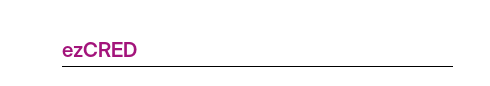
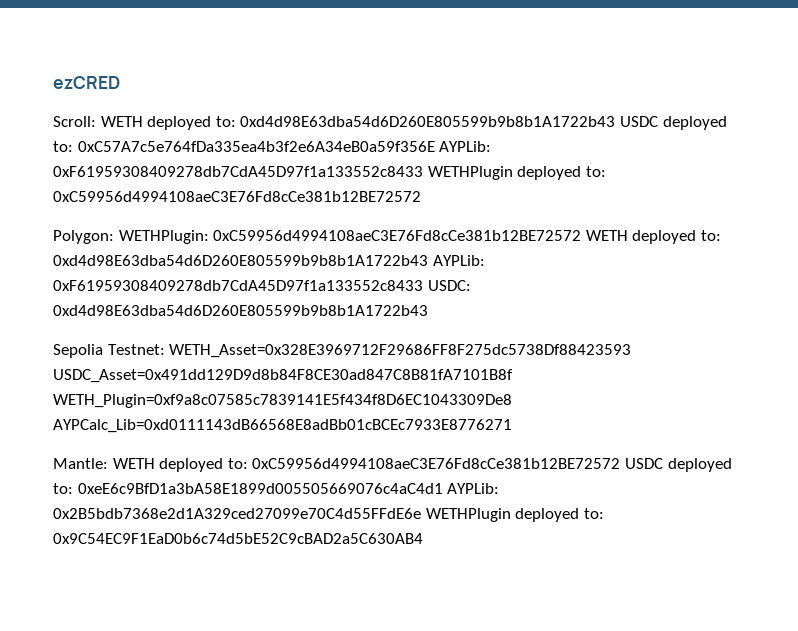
(137, 49) none -> [53,116,727,130] [53,141,492,152] [53,166,606,180] [53,191,421,202] [53,230,721,244] [53,255,485,266] [53,280,471,291] [53,305,428,316] [53,344,632,358] [53,369,513,383] [53,394,512,408] [53,419,512,433] [53,458,732,472] [53,483,500,494] [53,508,604,522] [53,533,423,544] // Scroll: WETH deployed to: 0xd4d98E63dba54d6D260E805599b9b8b1A1722b43 USDC deployed to: 0xC57A7c5e764fDa335ea4b3f2e6A34eB0a59f356E AYPLib: 0xF61959308409278db7CdA45D97f1a133552c8433 WETHPlugin deployed to: 0xC59956d4994108aeC3E76Fd8cCe381b12BE72572 // Polygon: WETHPlugin: 0xC59956d4994108aeC3E76Fd8cCe381b12BE72572 WETH deployed to: 0xd4d98E63dba54d6D260E805599b9b8b1A1722b43 AYPLib: 0xF61959308409278db7CdA45D97f1a133552c8433 USDC: 0xd4d98E63dba54d6D260E805599b9b8b1A1722b43 // Sepolia Testnet: WETH_Asset=0x328E3969712F29686FF8F275dc5738Df88423593 USDC_Asset=0x491dd129D9d8b84F8CE30ad847C8B81fA7101B8f WETH_Plugin=0xf9a8c07585c7839141E5f434f8D6EC1043309De8 AYPCalc_Lib=0xd0111143dB66568E8adBb01cBCEc7933E8776271 // Mantle: WETH deployed to: 0xC59956d4994108aeC3E76Fd8cCe381b12BE72572 USDC deployed to: 0xeE6c9BfD1a3bA58E1899d005505669076c4aC4d1 AYPLib: 0x2B5bdb7368e2d1A329ced27099e70C4d55FFdE6e WETHPlugin deployed to: 0x9C54EC9F1EaD0b6c74d5bE52C9cBAD2a5C630AB4

